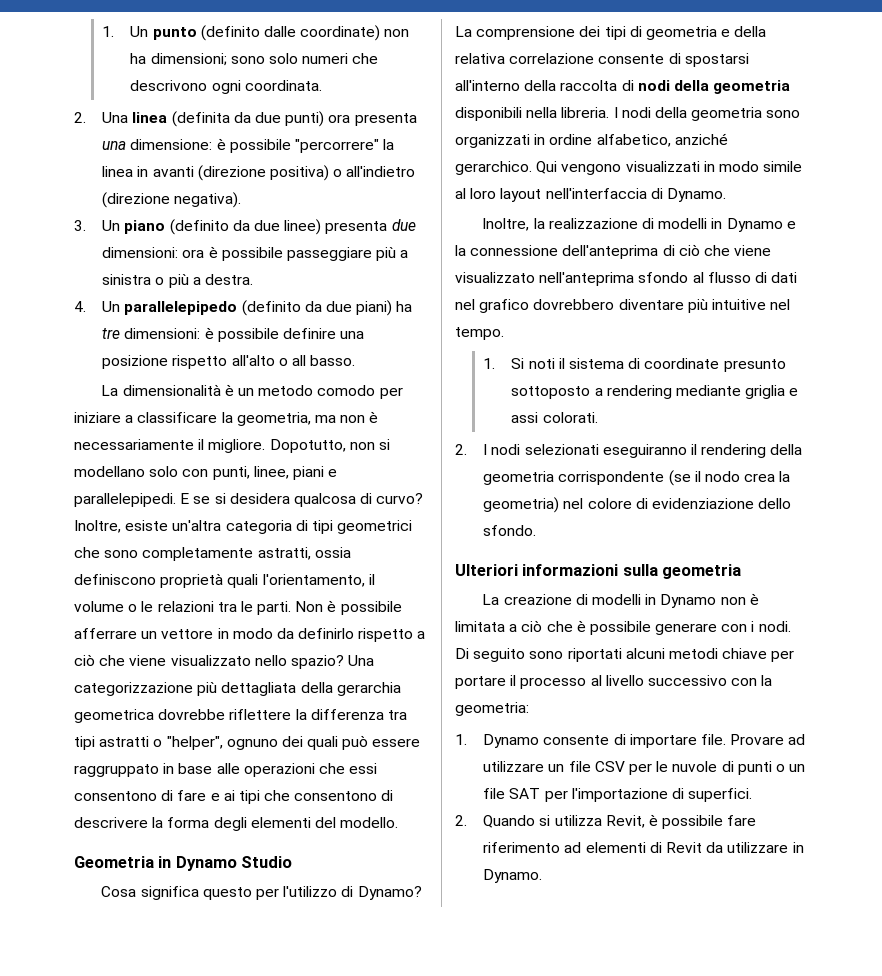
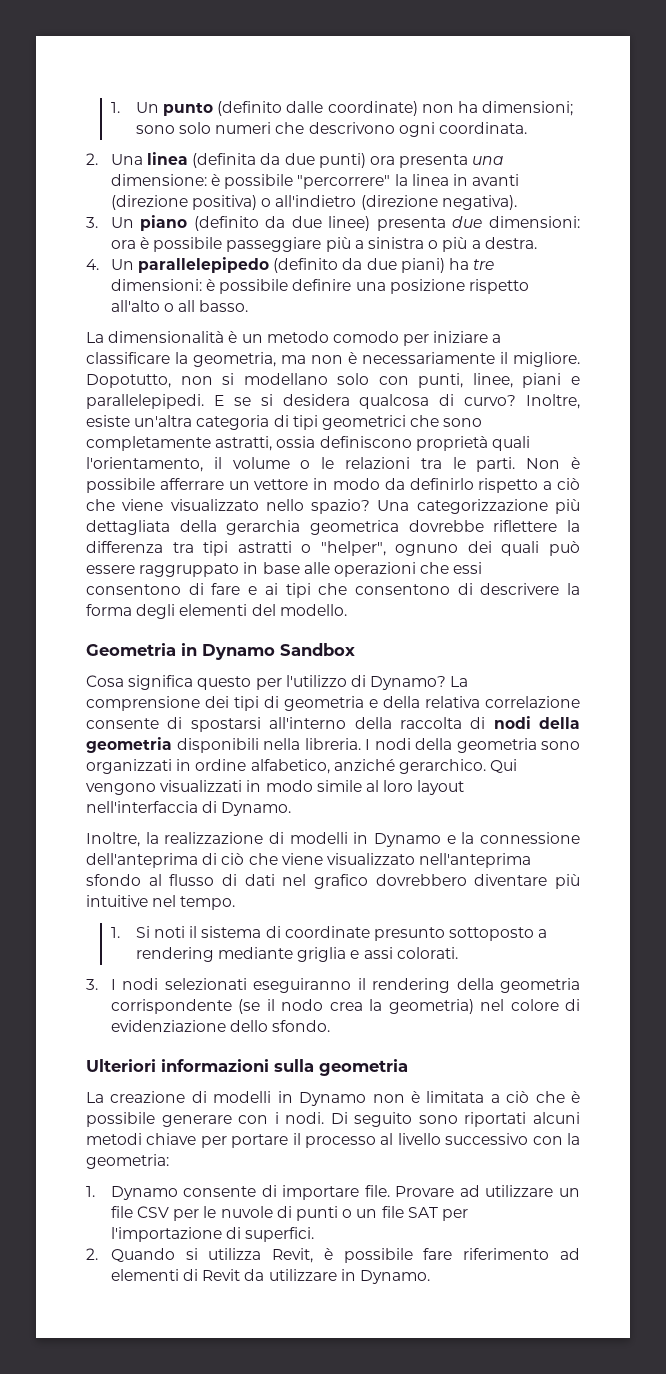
[241,856,293,868] Studio -> [280,643,355,656] Sandbox
[455,444,467,455] 2. -> [86,979,98,990] 3.

